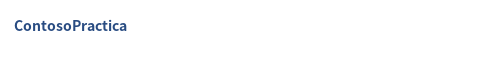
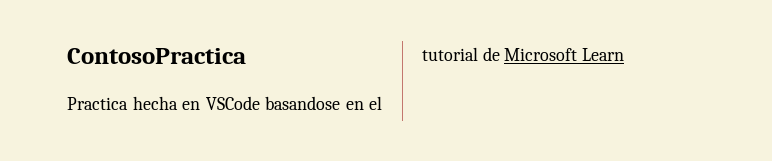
(127, 25) none -> [67,96,382,110] [422,47,625,61] // Practica hecha en VSCode basandose en el tutorial de Microsoft Learn

